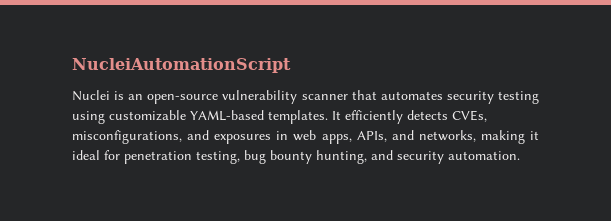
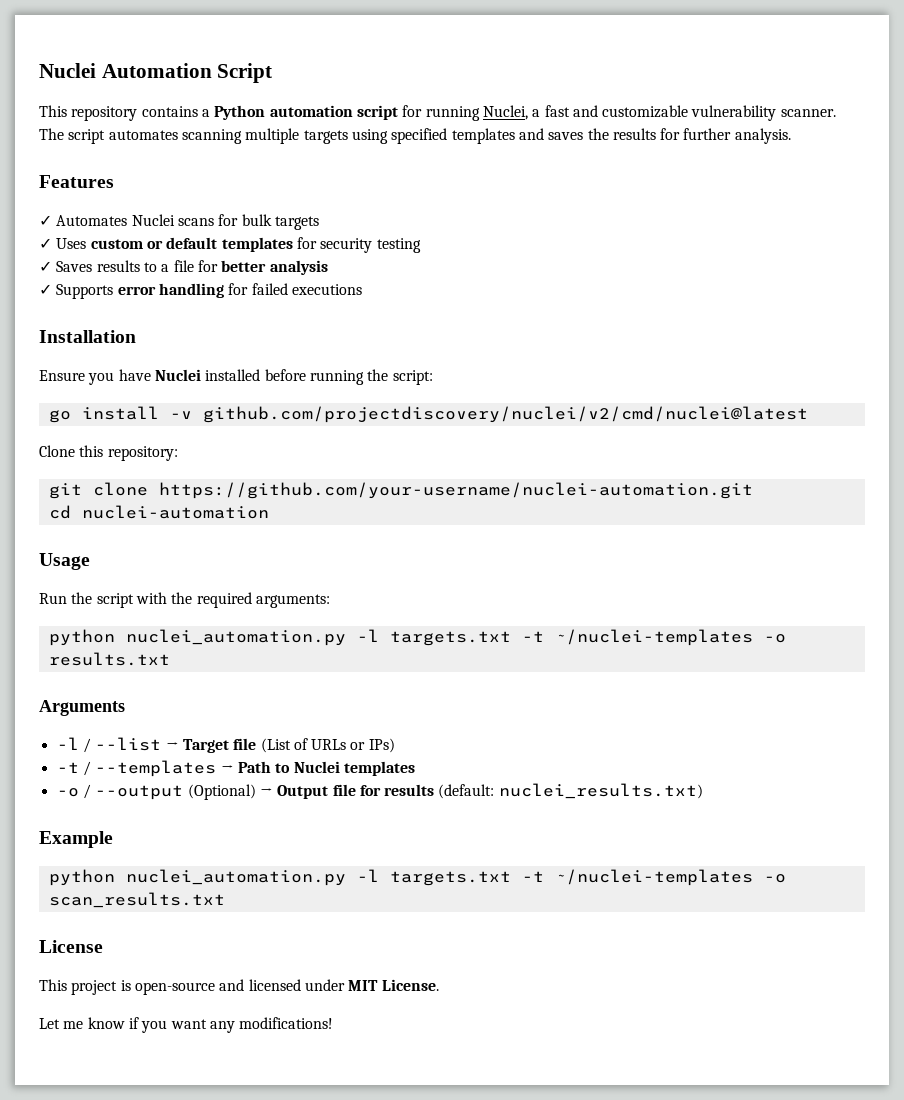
[72,58,291,73] [72,90,539,104] [72,110,487,124] [72,130,540,144] [72,150,520,164] NucleiAutomationScript // Nuclei is an open-source vulnerability scanner that automates security testing using customizable YAML-based templates. It efficiently detects CVEs, misconfigurations, and exposures in web apps, APIs, and networks, making it ideal for penetration testing, bug bounty hunting, and security automation. -> [39,63,273,83] [39,105,836,121] [39,128,791,144] [39,175,114,188] [39,214,319,230] [39,237,421,253] [39,260,328,275] [39,283,362,299] [39,330,136,343] [39,369,433,385] [48,406,808,423] [39,445,178,461] [48,482,753,499] [48,505,269,519] [39,553,90,570] [39,592,330,608] [48,629,786,646] [48,652,170,666] [39,700,125,716] [56,737,395,753] [56,760,415,777] [56,783,703,800] [39,831,113,848] [48,869,786,886] [48,892,225,908] [39,940,103,953] [39,979,439,995] [39,1017,334,1033] Nuclei Automation Script // This repository contains a Python automation script for running Nuclei, a fast and customizable vulnerability scanner. The script automates scanning multiple targets using specified templates and saves the results for further analysis. // Features // ✓ Automates Nuclei scans for bulk targets // ✓ Uses custom or default templates for security testing // ✓ Saves results to a file for better analysis // ✓ Supports error handling for failed executions // Installation // Ensure you have Nuclei installed before running the script: // go install -v github.com/projectdiscovery/nuclei/v2/cmd/nuclei@latest // Clone this repository: // git clone https://github.com/your-username/nuclei-automation.git // cd nuclei-automation // Usage // Run the script with the required arguments: // python nuclei_automation.py -l targets.txt -t ~/nuclei-templates -o results.txt // Arguments // -l / --list → Target file (List of URLs or IPs) // -t / --templates → Path to Nuclei templates // -o / --output (Optional) → Output file for results (default: nuclei_results.txt) // Example // python nuclei_automation.py -l targets.txt -t ~/nuclei-templates -o scan_results.txt // License // This project is open-source and licensed under MIT License. // Let me know if you want any modifications!

